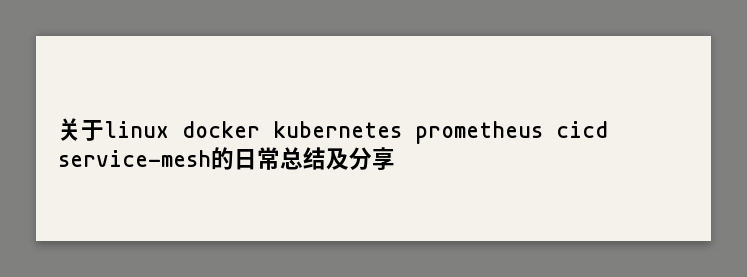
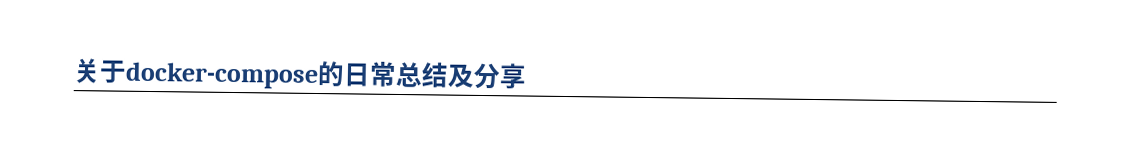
[104,121,608,144] [58,150,211,167] linux docker kubernetes prometheus cicd service-mesh -> [125,61,319,90] docker-compose

